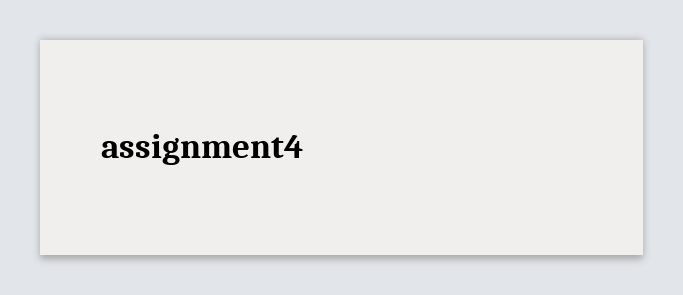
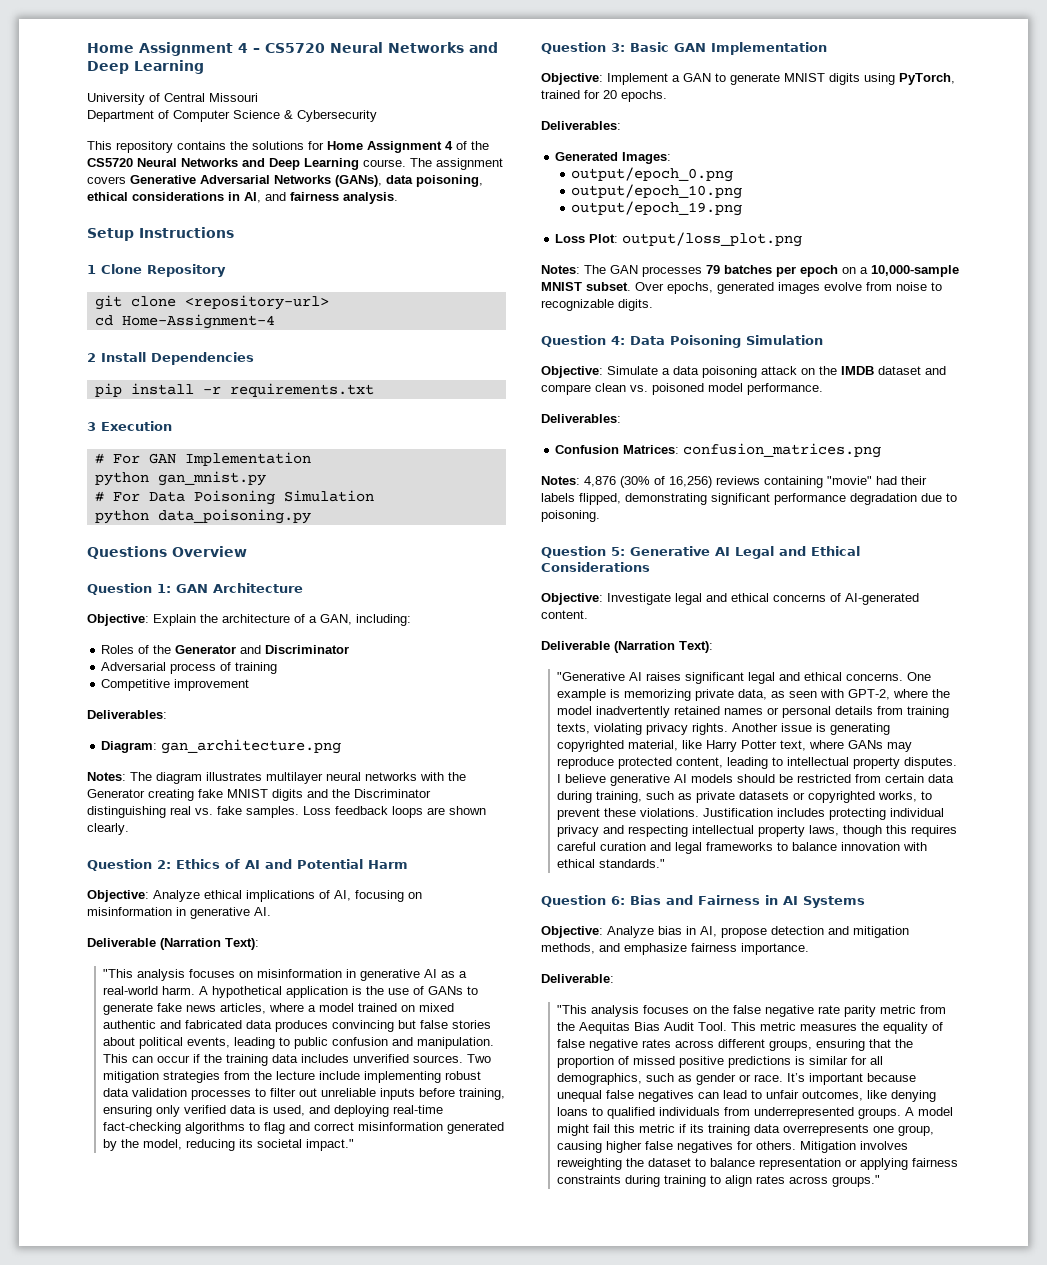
[101,134,303,165] assignment4 -> [87,42,498,56] [87,60,204,74] [87,93,258,105] [87,110,377,122] [87,141,489,153] [87,158,503,170] [87,175,483,187] [87,192,398,204] [87,227,234,241] [87,264,226,277] [94,295,329,310] [94,314,275,329] [87,352,254,365] [94,383,374,397] [87,421,172,431] [94,452,311,466] [94,471,266,486] [94,490,374,505] [94,509,311,524] [87,546,247,559] [87,583,303,595] [87,614,411,626] [101,645,350,654] [101,662,278,674] [101,679,250,691] [87,710,167,719] [101,739,342,754] [87,772,466,784] [87,789,431,801] [87,806,486,818] [87,823,129,835] [87,859,408,871] [87,890,422,902] [87,907,271,919] [87,938,259,950] [103,969,468,981] [103,986,479,998] [103,1003,455,1015] [103,1020,492,1032] [103,1037,495,1049] [103,1054,492,1066] [103,1071,482,1083] [103,1088,506,1100] [103,1105,444,1117] [103,1122,505,1134] [103,1139,355,1151] [541,42,827,55] [541,73,955,85] [541,90,667,102] [541,121,621,130] [555,152,672,164] [571,167,734,182] [571,184,743,199] [571,201,743,216] [555,232,803,247] [541,265,959,277] [541,282,942,294] [541,299,653,311] [541,335,823,348] [541,366,946,378] [541,383,823,395] [541,414,621,423] [555,443,882,458] [541,476,927,488] [541,493,957,505] [541,510,600,522] [541,546,860,559] [541,562,650,572] [541,593,919,605] [541,610,588,619] [541,641,713,653] [557,672,932,684] [557,689,951,701] [557,706,950,718] [557,723,891,735] [557,740,913,752] [557,757,958,769] [557,774,955,786] [557,791,933,803] [557,808,945,820] [557,825,958,837] [557,842,928,854] [557,859,666,868] [541,895,865,908] [541,926,909,938] [541,943,809,955] [541,974,614,983] [557,1005,947,1017] [557,1022,944,1034] [557,1039,914,1051] [557,1056,884,1068] [557,1073,917,1085] [557,1090,937,1102] [557,1107,954,1119] [557,1124,935,1136] [557,1141,909,1153] [557,1158,959,1170] [557,1175,881,1187] Home Assignment 4 – CS5720 Neural Networks and Deep Learning // University of Central Missouri // Department of Computer Science & Cybersecurity // This repository contains the solutions for Home Assignment 4 of the CS5720 Neural Networks and Deep Learning course. The assignment covers Generative Adversarial Networks (GANs), data poisoning, ethical considerations in AI, and fairness analysis. // Setup Instructions // 1 Clone Repository // git clone <repository-url> // cd Home-Assignment-4 // 2 Install Dependencies // pip install -r requirements.txt // 3 Execution // # For GAN Implementation // python gan_mnist.py // # For Data Poisoning Simulation // python data_poisoning.py // Questions Overview // Question 1: GAN Architecture // Objective: Explain the architecture of a GAN, including: // Roles of the Generator and Discriminator // Adversarial process of training // Competitive improvement // Deliverables: // Diagram: gan_architecture.png // Notes: The diagram illustrates multilayer neural networks with the Generator creating fake MNIST digits and the Discriminator distinguishing real vs. fake samples. Loss feedback loops are shown clearly. // Question 2: Ethics of AI and Potential Harm // Objective: Analyze ethical implications of AI, focusing on misinformation in generative AI. // Deliverable (Narration Text): // "This analysis focuses on misinformation in generative AI as a real-world harm. A hypothetical application is the use of GANs to generate fake news articles, where a model trained on mixed authentic and fabricated data produces convincing but false stories about political events, leading to public confusion and manipulation. This can occur if the training data includes unverified sources. Two mitigation strategies from the lecture include implementing robust data validation processes to filter out unreliable inputs before training, ensuring only verified data is used, and deploying real-time fact-checking algorithms to flag and correct misinformation generated by the model, reducing its societal impact." // Question 3: Basic GAN Implementation // Objective: Implement a GAN to generate MNIST digits using PyTorch, trained for 20 epochs. // Deliverables: // Generated Images: // output/epoch_0.png // output/epoch_10.png // output/epoch_19.png // Loss Plot: output/loss_plot.png // Notes: The GAN processes 79 batches per epoch on a 10,000-sample MNIST subset. Over epochs, generated images evolve from noise to recognizable digits. // Question 4: Data Poisoning Simulation // Objective: Simulate a data poisoning attack on the IMDB dataset and compare clean vs. poisoned model performance. // Deliverables: // Confusion Matrices: confusion_matrices.png // Notes: 4,876 (30% of 16,256) reviews containing "movie" had their labels flipped, demonstrating significant performance degradation due to poisoning. // Question 5: Generative AI Legal and Ethical Considerations // Objective: Investigate legal and ethical concerns of AI-generated content. // Deliverable (Narration Text): // "Generative AI raises significant legal and ethical concerns. One example is memorizing private data, as seen with GPT-2, where the model inadvertently retained names or personal details from training texts, violating privacy rights. Another issue is generating copyrighted material, like Harry Potter text, where GANs may reproduce protected content, leading to intellectual property disputes. I believe generative AI models should be restricted from certain data during training, such as private datasets or copyrighted works, to prevent these violations. Justification includes protecting individual privacy and respecting intellectual property laws, though this requires careful curation and legal frameworks to balance innovation with ethical standards." // Question 6: Bias and Fairness in AI Systems // Objective: Analyze bias in AI, propose detection and mitigation methods, and emphasize fairness importance. // Deliverable: // "This analysis focuses on the false negative rate parity metric from the Aequitas Bias Audit Tool. This metric measures the equality of false negative rates across different groups, ensuring that the proportion of missed positive predictions is similar for all demographics, such as gender or race. It’s important because unequal false negatives can lead to unfair outcomes, like denying loans to qualified individuals from underrepresented groups. A model might fail this metric if its training data overrepresents one group, causing higher false negatives for others. Mitigation involves reweighting the dataset to balance representation or applying fairness constraints during training to align rates across groups."

